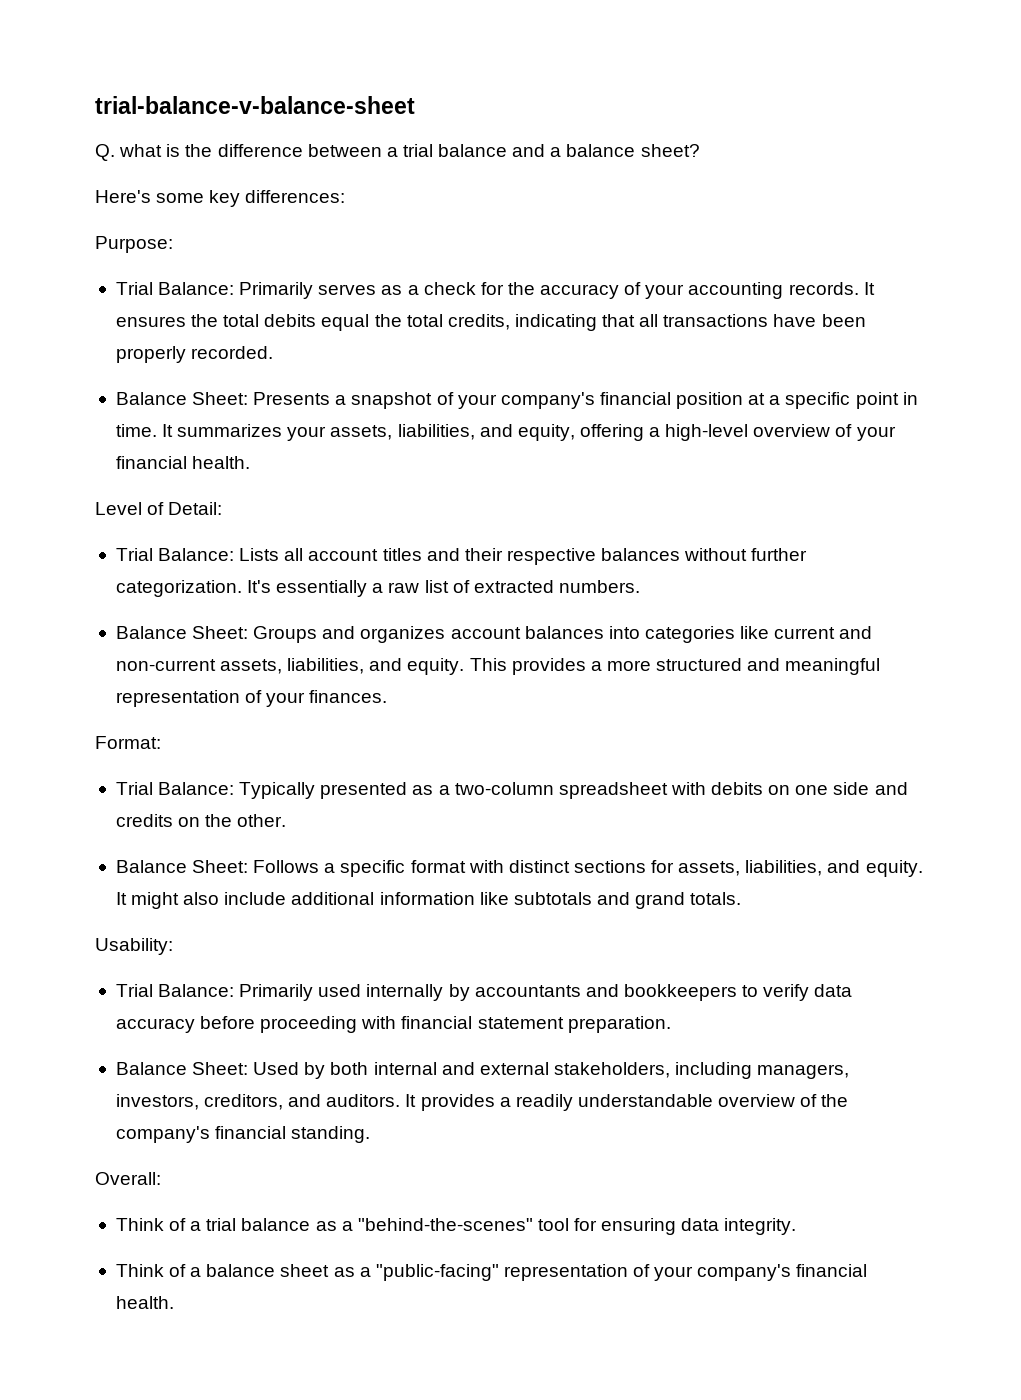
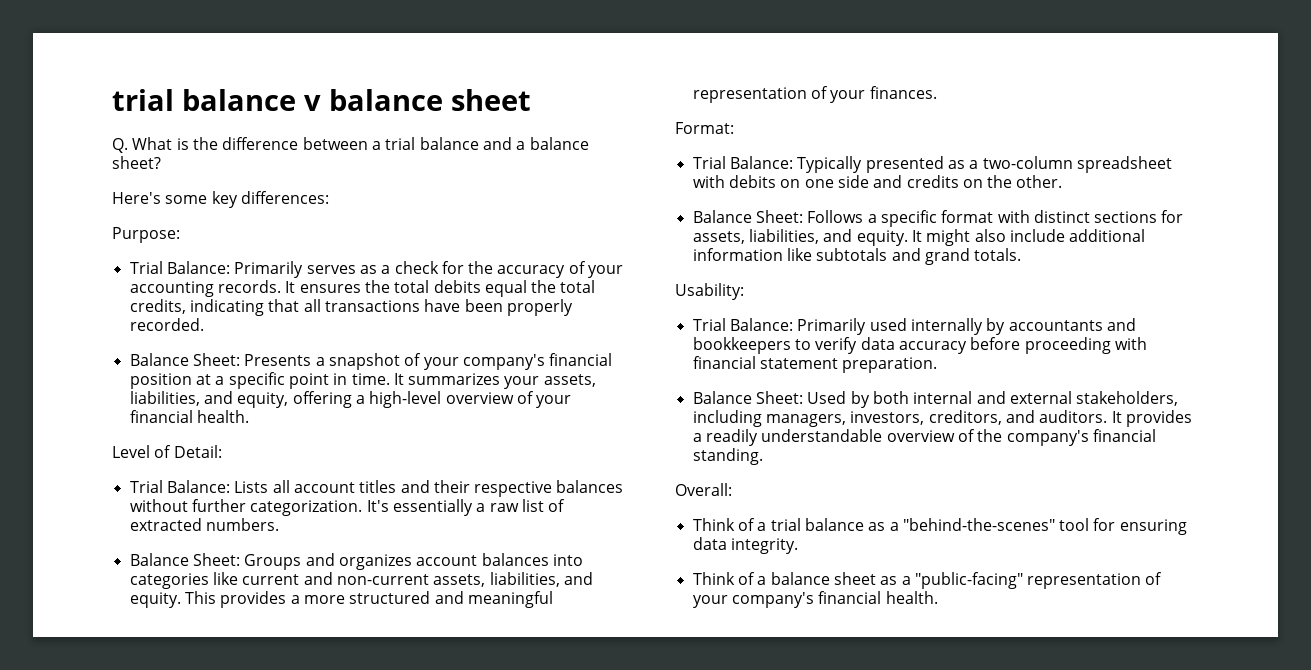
[95,96,415,114] trial-balance-v-balance-sheet -> [112,89,531,111] trial balance v balance sheet
[119,144,163,157] what -> [132,137,173,150] What

